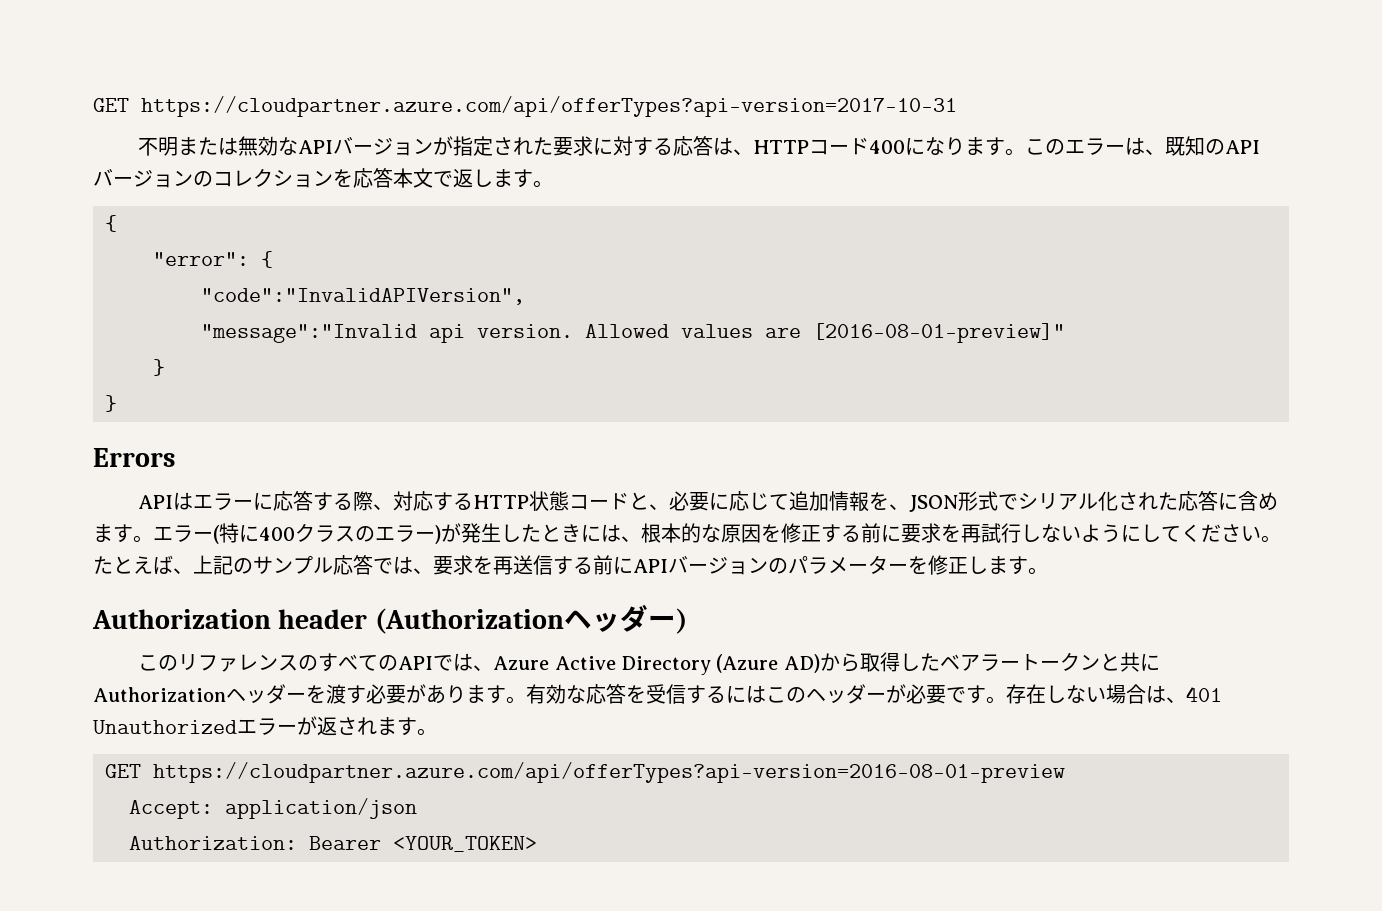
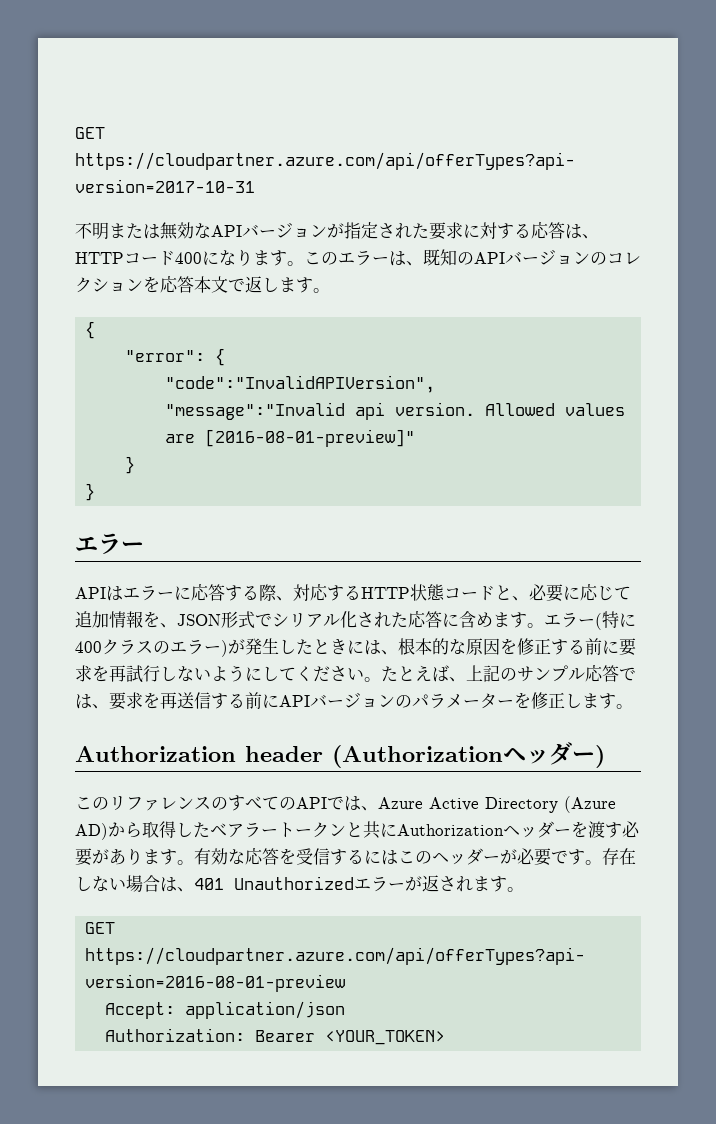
[93,448,175,467] Errors -> [75,533,144,555] エラー

